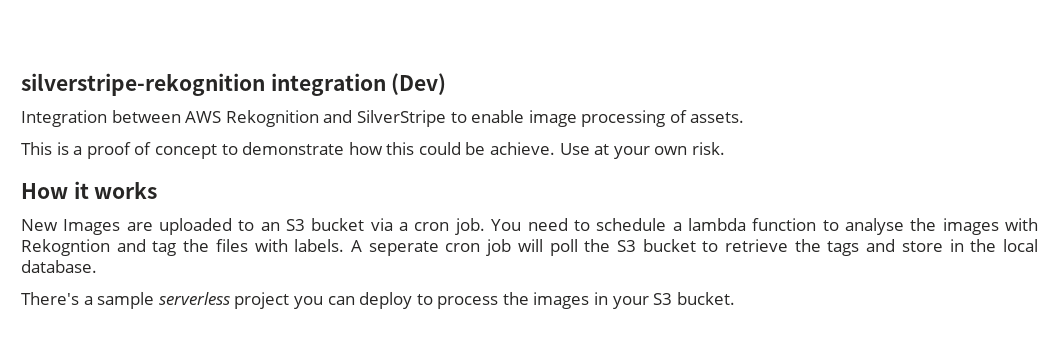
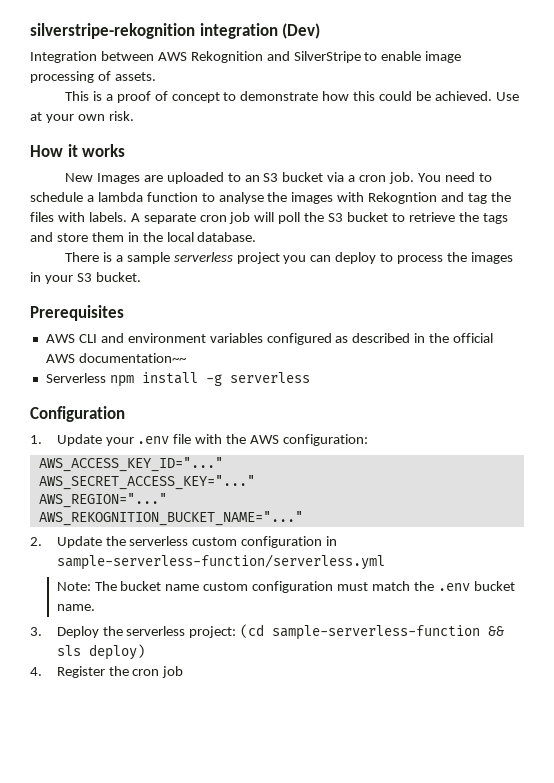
[490,142,556,155] achieve. -> [434,91,492,101] achieved.
[368,241,439,256] seperate -> [143,213,196,224] separate
(943, 246) none -> [91,232,124,242] them
[21,292,79,305] There's -> [64,252,112,262] There is
(735, 298) none -> [30,305,124,321] [45,333,494,345] [45,353,187,363] [45,372,310,387] [30,406,125,422] [30,434,369,446] [38,457,223,472] [38,475,255,490] [38,493,167,508] [38,511,303,526] [30,536,338,548] [56,554,385,570] [56,581,515,593] [56,604,95,611] [30,624,505,640] [56,644,145,660] [30,666,184,678] // Prerequisites // AWS CLI and environment variables configured as described in the official AWS documentation~~ // Serverless npm install -g serverless // Configuration // 1. Update your .env file with the AWS configuration: // AWS_ACCESS_KEY_ID="..." // AWS_SECRET_ACCESS_KEY="..." // AWS_REGION="..." // AWS_REKOGNITION_BUCKET_NAME="..." // 2. Update the serverless custom configuration in sample-serverless-function/serverless.yml // Note: The bucket name custom configuration must match the .env bucket name. // 3. Deploy the serverless project: (cd sample-serverless-function && sls deploy) // 4. Register the cron job

